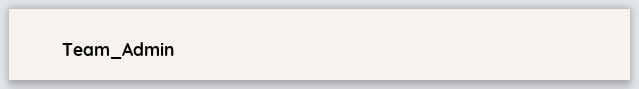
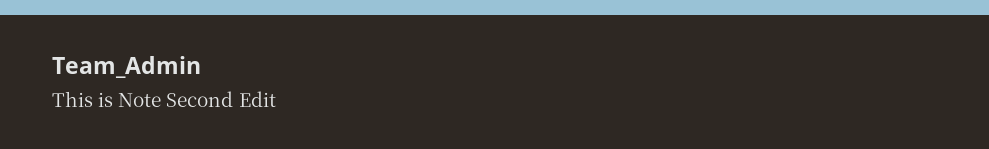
(174, 50) none -> [52,91,276,107] // This is Note Second Edit

